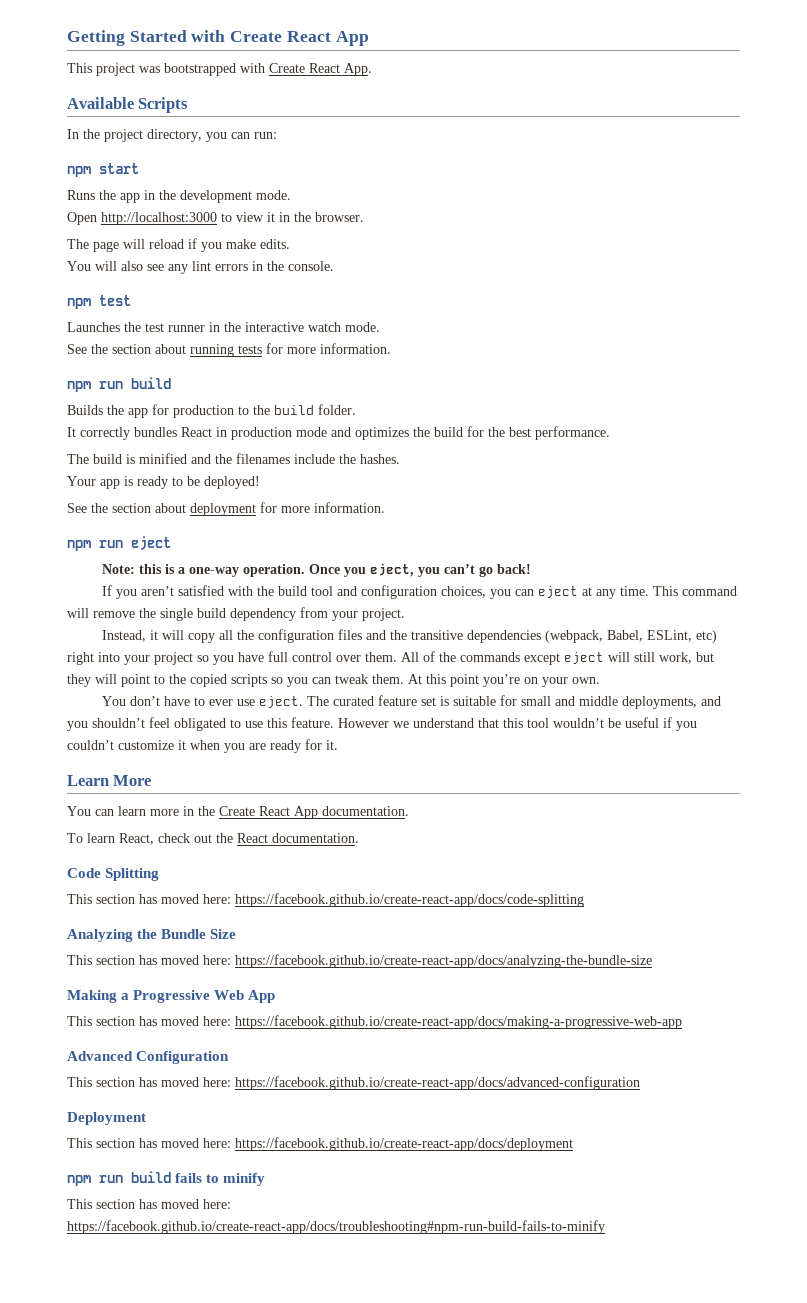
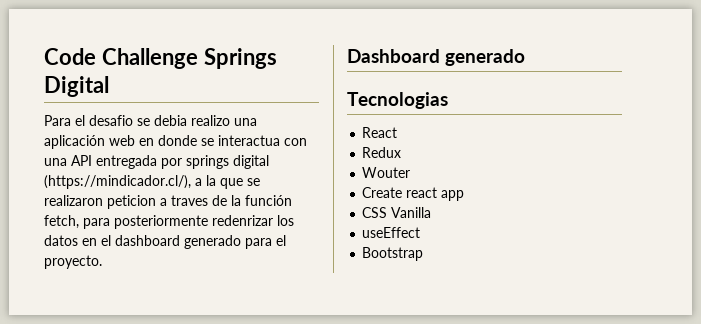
[67,30,369,46] [67,63,372,76] [67,97,189,113] [67,129,277,142] [67,163,139,177] [67,190,291,203] [67,212,364,225] [67,238,290,252] [67,261,334,274] [67,295,131,309] [67,322,380,332] [67,343,391,357] [67,377,171,392] [67,404,356,418] [67,426,610,440] [67,453,400,464] [67,476,260,489] [67,502,385,516] [67,536,171,551] [101,563,531,577] [101,585,737,599] [67,607,405,621] [101,629,717,643] [67,651,714,665] [67,674,600,687] [101,695,721,709] [67,717,697,731] [67,739,338,753] [67,775,152,786] [67,806,409,819] [67,833,359,845] [67,868,160,881] [67,893,584,907] [67,929,237,942] [67,954,652,968] [67,990,276,1003] [67,1015,682,1029] [67,1051,230,1064] [67,1076,640,1090] [67,1112,146,1125] [67,1137,573,1151] [67,1171,266,1186] [67,1199,231,1209] [67,1220,605,1234] Getting Started with Create React App // This project was bootstrapped with Create React App. // Available Scripts // In the project directory, you can run: // npm start // Runs the app in the development mode. // Open http://localhost:3000 to view it in the browser. // The page will reload if you make edits. // You will also see any lint errors in the console. // npm test // Launches the test runner in the interactive watch mode. // See the section about running tests for more information. // npm run build // Builds the app for production to the build folder. // It correctly bundles React in production mode and optimizes the build for the best performance. // The build is minified and the filenames include the hashes. // Your app is ready to be deployed! // See the section about deployment for more information. // npm run eject // Note: this is a one-way operation. Once you eject, you can’t go back! // If you aren’t satisfied with the build tool and configuration choices, you can eject at any time. This command will remove the single build dependency from your project. // Instead, it will copy all the configuration files and the transitive dependencies (webpack, Babel, ESLint, etc) right into your project so you have full control over them. All of the commands except eject will still work, but they will point to the copied scripts so you can tweak them. At this point you’re on your own. // You don’t have to ever use eject. The curated feature set is suitable for small and middle deployments, and you shouldn’t feel obligated to use this feature. However we understand that this tool wouldn’t be useful if you couldn’t customize it when you are ready for it. // Learn More // You can learn more in the Create React App documentation. // To learn React, check out the React documentation. // Code Splitting // This section has moved here: https://facebook.github.io/create-react-app/docs/code-splitting // Analyzing the Bundle Size // This section has moved here: https://facebook.github.io/create-react-app/docs/analyzing-the-bundle-size // Making a Progressive Web App // This section has moved here: https://facebook.github.io/create-react-app/docs/making-a-progressive-web-app // Advanced Configuration // This section has moved here: https://facebook.github.io/create-react-app/docs/advanced-configuration // Deployment // This section has moved here: https://facebook.github.io/create-react-app/docs/deployment // npm run build fails to minify // This section has moved here: https://facebook.github.io/create-react-app/docs/troubleshooting#npm-run-build-fails-to-minify -> [44,48,277,69] [44,76,109,97] [44,115,257,126] [44,135,307,149] [44,155,269,169] [44,175,260,189] [44,195,292,209] [44,215,294,229] [44,235,286,249] [44,255,102,269] [347,49,526,66] [347,92,448,109] [362,127,398,138] [362,147,402,158] [362,167,411,178] [362,187,465,201] [362,207,432,218] [362,227,421,238] [362,247,424,261] Code Challenge Springs Digital // Para el desafio se debia realizo una aplicación web en donde se interactua con una API entregada por springs digital (https://mindicador.cl/), a la que se realizaron peticion a traves de la función fetch, para posteriormente redenrizar los datos en el dashboard generado para el proyecto. // Dashboard generado // Tecnologias // React // Redux // Wouter // Create react app // CSS Vanilla // useEffect // Bootstrap

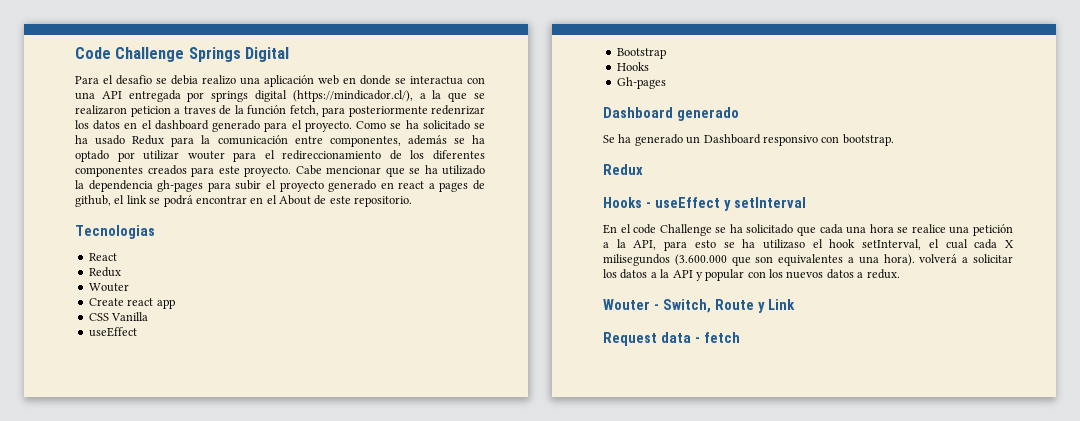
[347,49,526,66] // Dashboard generado -> [356,120,485,130] [75,135,485,147] [75,150,485,162] [75,165,485,177] [75,180,485,192] [75,195,413,207] Como se ha solicitado se ha usado Redux para la comunicación entre componentes, además se ha optado por utilizar wouter para el redireccionamiento de los diferentes componentes creados para este proyecto. Cabe mencionar que se ha utilizado la dependencia gh-pages para subir el proyecto generado en react a pages de github, el link se podrá encontrar en el About de este repositorio.
(424, 254) none -> [616,62,649,71] [616,77,666,89] [603,107,739,121] [603,134,894,146] [603,164,643,175] [603,197,806,211] [603,224,1013,236] [603,239,1014,251] [603,254,1014,266] [603,269,900,281] [603,299,795,313] [603,332,740,346] // Hooks // Gh-pages // Dashboard generado // Se ha generado un Dashboard responsivo con bootstrap. // Redux // Hooks - useEffect y setInterval // En el code Challenge se ha solicitado que cada una hora se realice una petición a la API, para esto se ha utilizaso el hook setInterval, el cual cada X milisegundos (3.600.000 que son equivalentes a una hora). volverá a solicitar los datos a la API y popular con los nuevos datos a redux. // Wouter - Switch, Route y Link // Request data - fetch

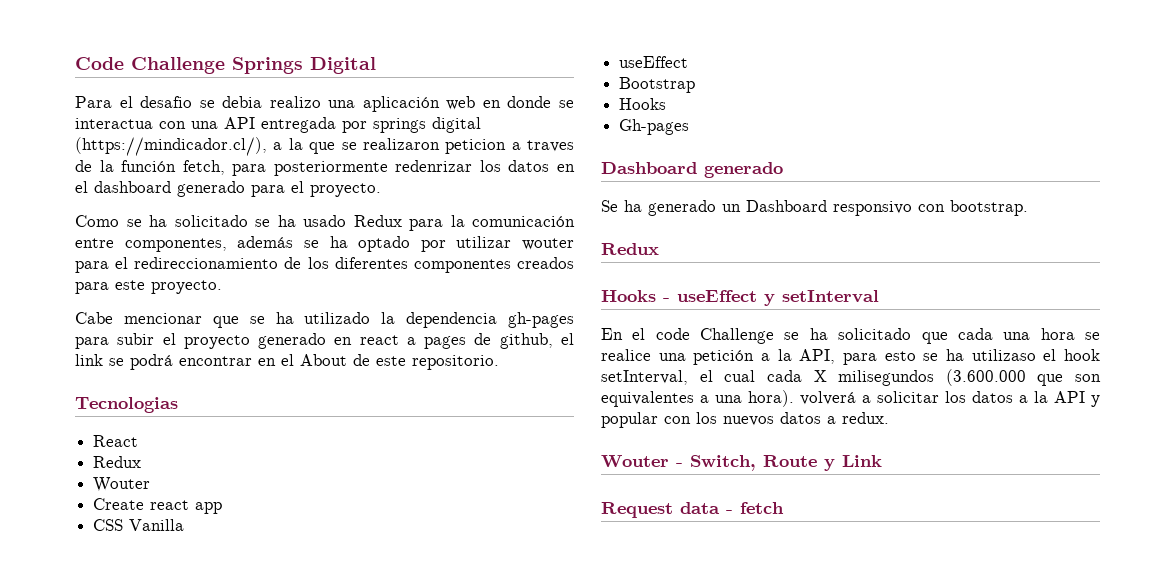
(352, 126) none -> (381, 190) //
(291, 171) none -> (222, 287) //

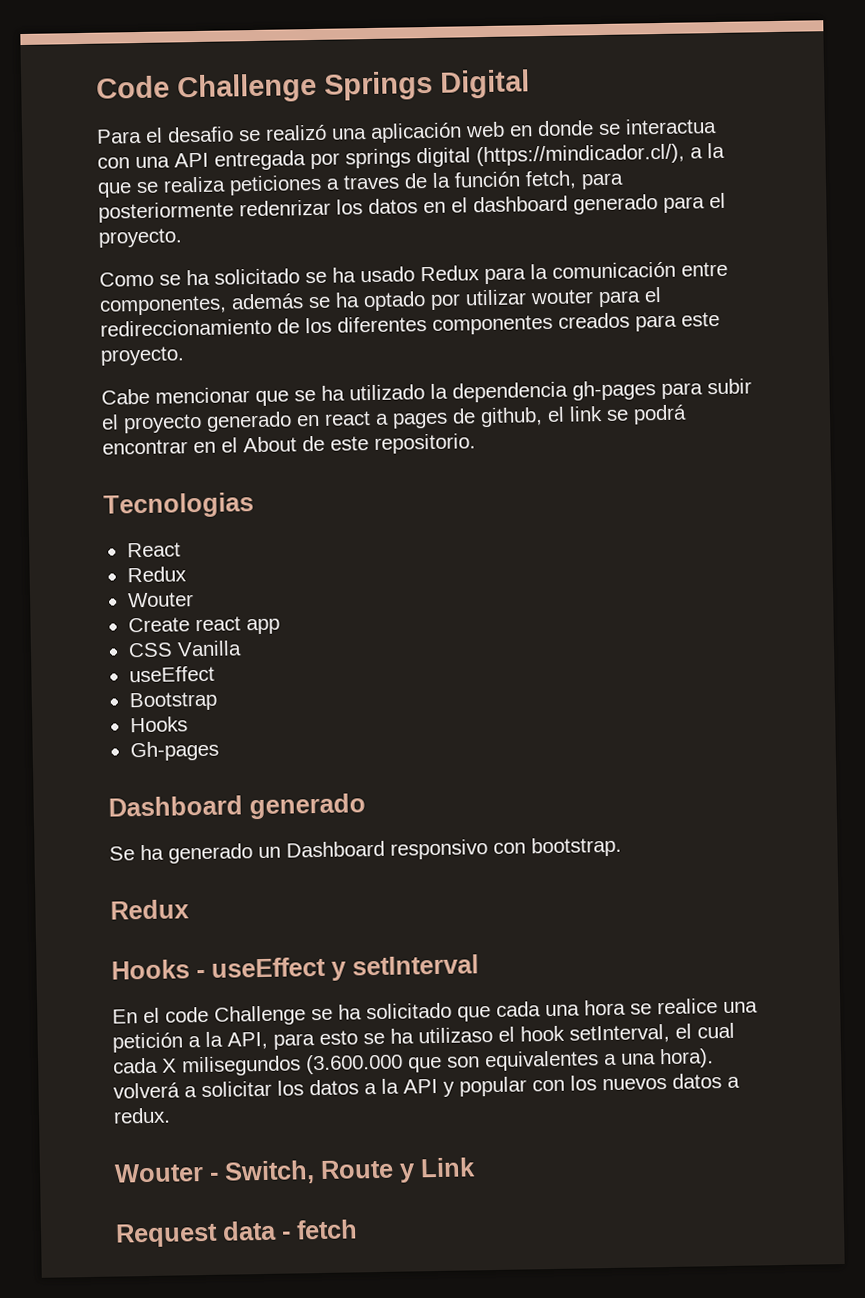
[222,96,321,108] debia realizo -> [265,124,327,141] realizó
[362,138,507,154] realizaron peticion -> [163,174,322,196] realiza peticiones

